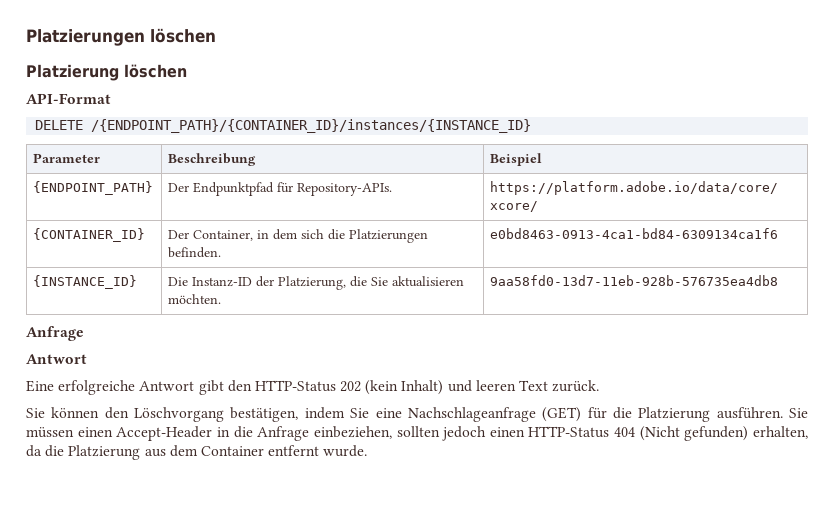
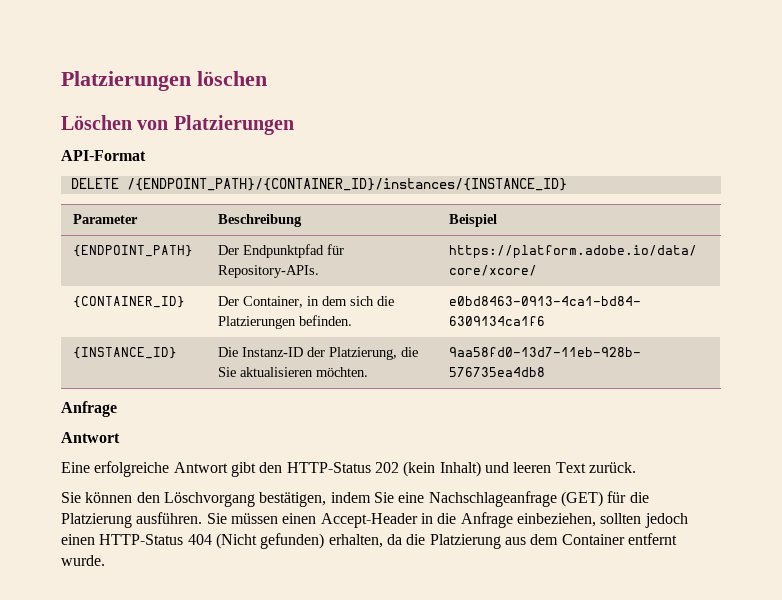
[26,64,187,81] Platzierung löschen -> [61,115,294,135] Löschen von Platzierungen

